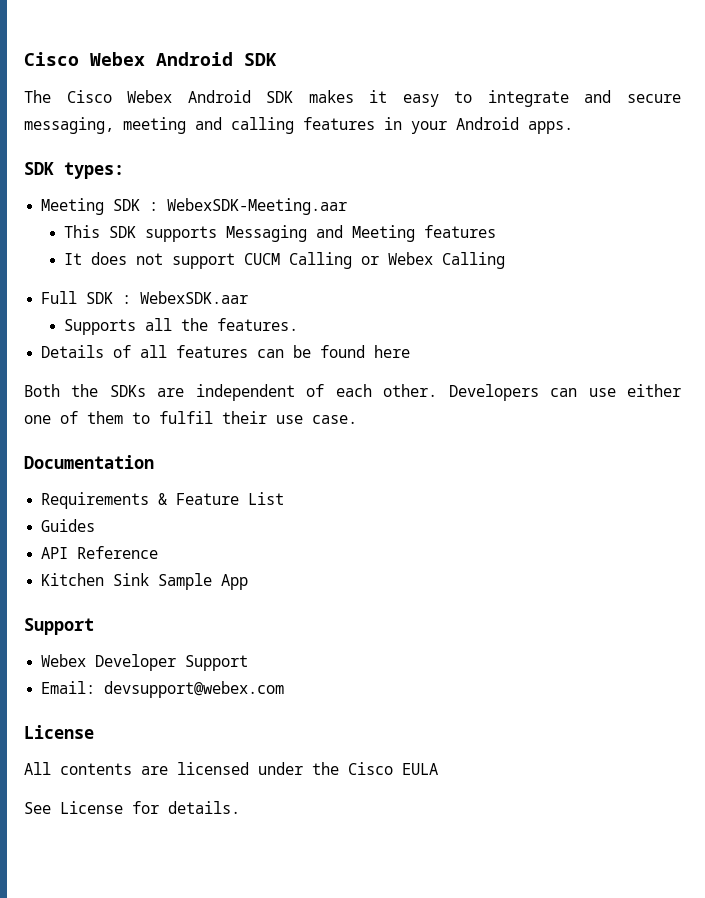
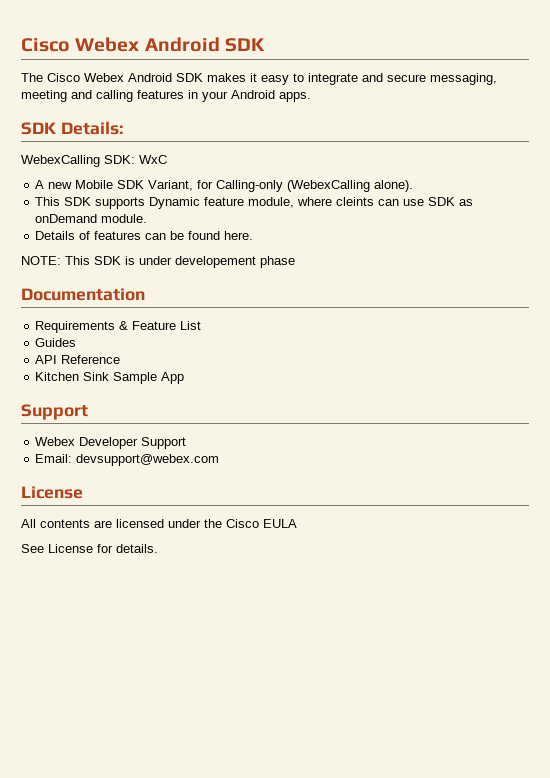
[64,162,124,179] [41,198,348,215] [63,225,496,242] [63,252,505,269] [41,291,249,304] [63,318,298,335] types: // Meeting SDK : WebexSDK-Meeting.aar // This SDK supports Messaging and Meeting features // It does not support CUCM Calling or Webex Calling // Full SDK : WebexSDK.aar // Supports all the features. -> [60,121,123,135] [21,155,167,167] [35,180,414,192] [35,197,474,209] [35,214,148,223] Details: // WebexCalling SDK: WxC // A new Mobile SDK Variant, for Calling-only (WebexCalling alone). // This SDK supports Dynamic feature module, where cleints can use SDK as onDemand module.
[140,345,168,358] all -> (91, 235) none
[374,345,411,358] [24,384,682,401] [24,411,357,424] here // Both the SDKs are independent of each other. Developers can use either one of them to fulfil their use case. -> [224,231,254,240] [21,256,295,268] here. // NOTE: This SDK is under developement phase

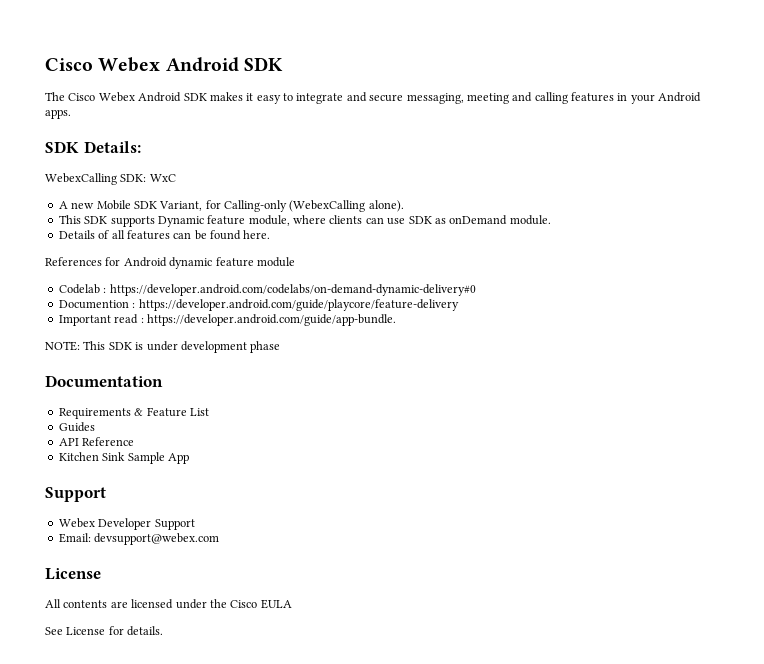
[336,197,375,206] cleints -> [329,215,363,224] clients
(91, 235) none -> [111,230,125,239] all
(254, 235) none -> [45,257,295,269] [58,284,476,296] [58,299,459,311] [58,314,396,326] // References for Android dynamic feature module // Codelab : https://developer.android.com/codelabs/on-demand-dynamic-delivery#0 // Documention : https://developer.android.com/guide/playcore/feature-delivery // Important read : https://developer.android.com/guide/app-bundle.
[175,256,256,268] developement -> [180,341,247,353] development

